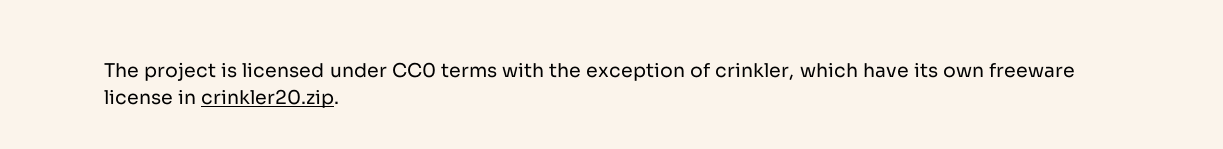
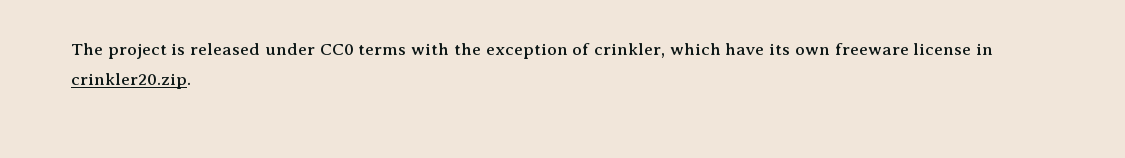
[242,62,325,78] licensed -> [190,43,261,55] released

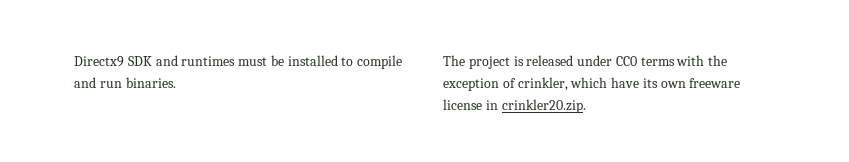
(71, 49) none -> [74,55,403,69] [74,77,176,88] Directx9 SDK and runtimes must be installed to compile and run binaries. //

